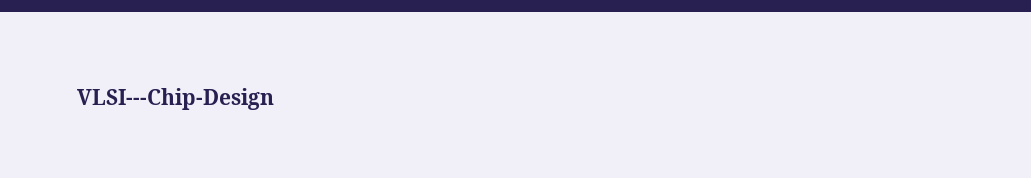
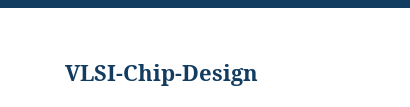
[77,88,274,110] VLSI---Chip-Design -> [65,64,258,86] VLSI-Chip-Design

